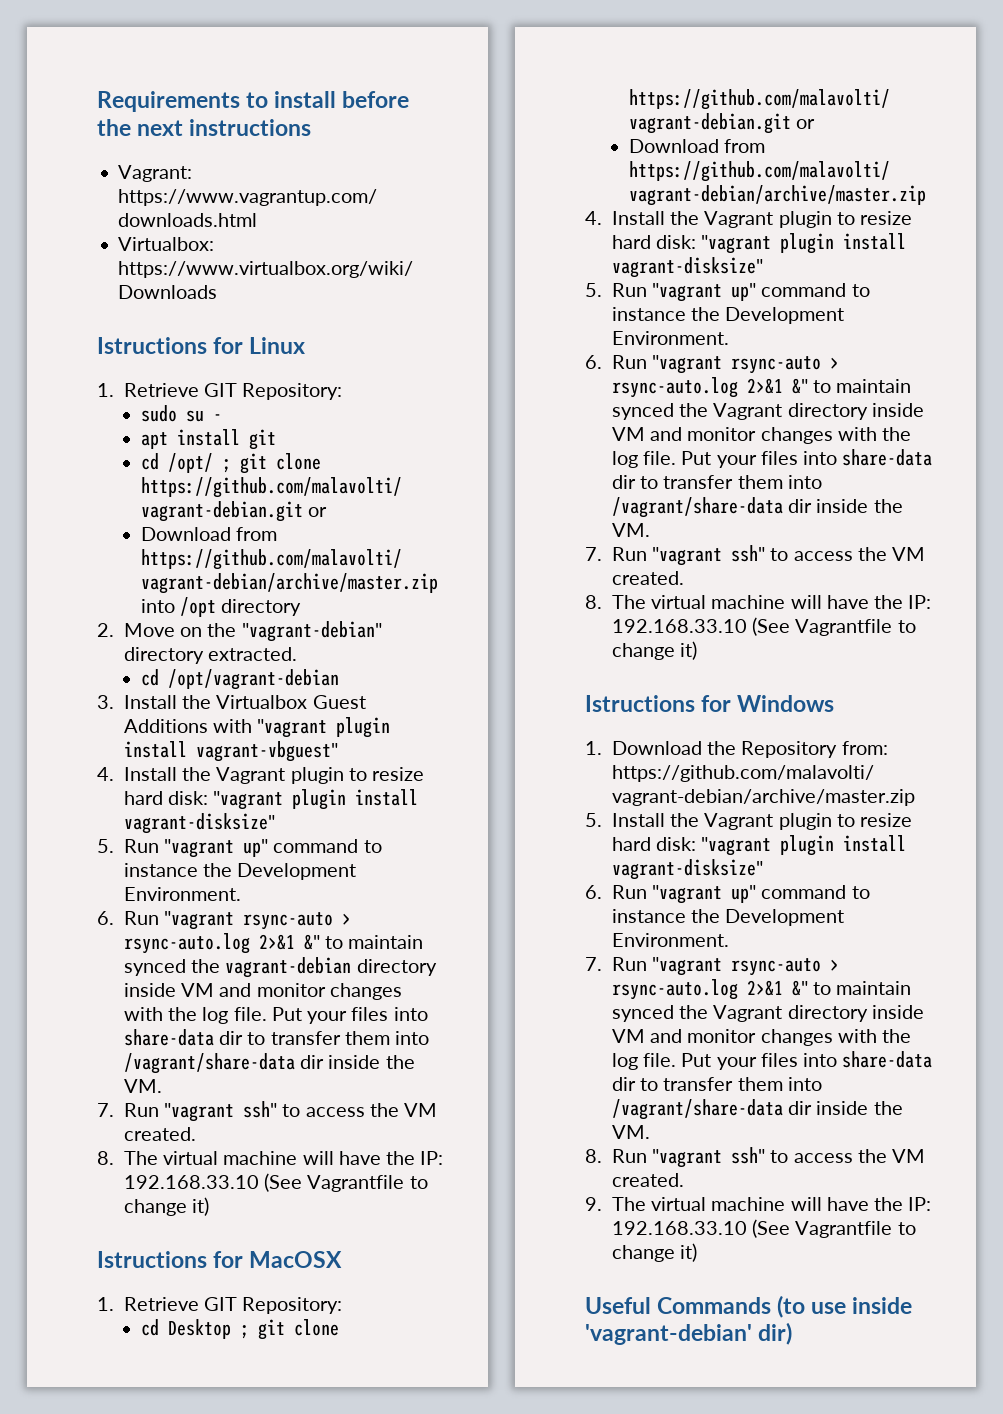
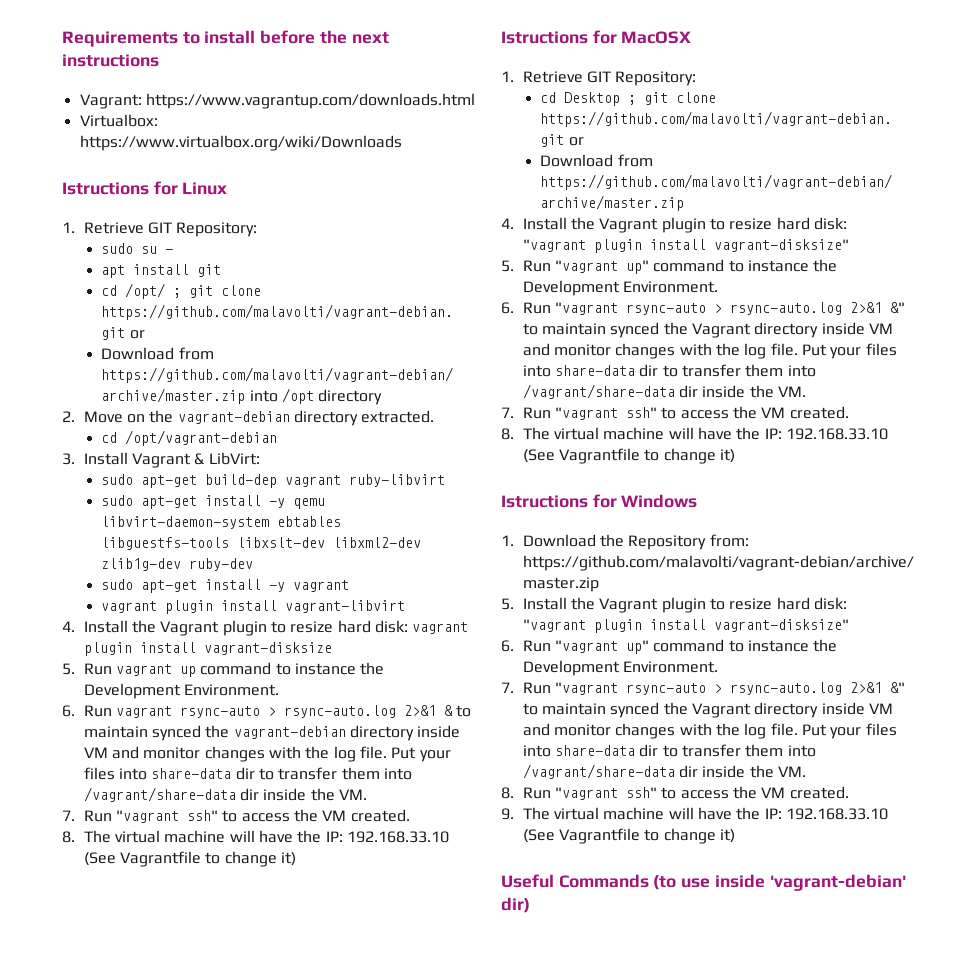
[241,621,382,642] "vagrant-debian" -> [177,411,290,424] vagrant-debian
[182,695,366,709] [123,717,391,738] [123,741,338,762] [97,767,425,784] [123,789,419,810] [123,813,275,834] [97,839,382,858] [123,863,357,880] [123,887,241,901] [97,911,352,930] [123,933,320,954] the Virtualbox Guest Additions with "vagrant plugin install vagrant-vbguest" // 4. Install the Vagrant plugin to resize hard disk: "vagrant plugin install vagrant-disksize" // 5. Run "vagrant up" command to instance the Development Environment. // 6. Run "vagrant rsync-auto > rsync-auto.log 2>&1 &" -> [131,452,260,468] [101,474,446,488] [101,495,326,509] [101,516,342,529] [101,537,422,550] [101,558,254,571] [101,579,350,593] [101,600,406,614] [62,620,469,636] [83,642,332,656] [62,662,385,677] [83,683,279,699] [62,705,453,718] Vagrant & LibVirt: // sudo apt-get build-dep vagrant ruby-libvirt // sudo apt-get install -y qemu libvirt-daemon-system ebtables libguestfs-tools libxslt-dev libxml2-dev zlib1g-dev ruby-dev // sudo apt-get install -y vagrant // vagrant plugin install vagrant-libvirt // 4. Install the Vagrant plugin to resize hard disk: vagrant plugin install vagrant-disksize // 5. Run vagrant up command to instance the Development Environment. // 6. Run vagrant rsync-auto > rsync-auto.log 2>&1 &

